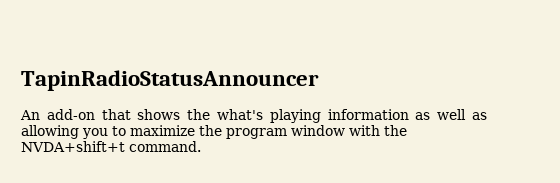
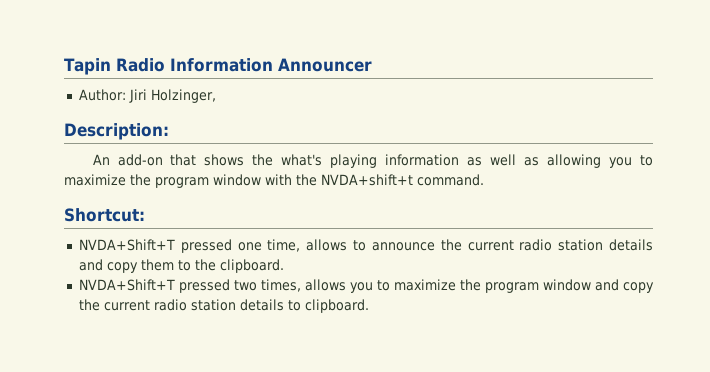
[21,70,319,91] TapinRadioStatusAnnouncer -> [64,58,372,75] [78,89,216,103] [64,123,169,140] Tapin Radio Information Announcer // Author: Jiri Holzinger, // Description:
(201, 146) none -> [64,208,145,222] [78,239,653,253] [78,259,284,273] [78,279,654,293] [78,299,369,313] // Shortcut: // NVDA+Shift+T pressed one time, allows to announce the current radio station details and copy them to the clipboard. // NVDA+Shift+T pressed two times, allows you to maximize the program window and copy the current radio station details to clipboard.

